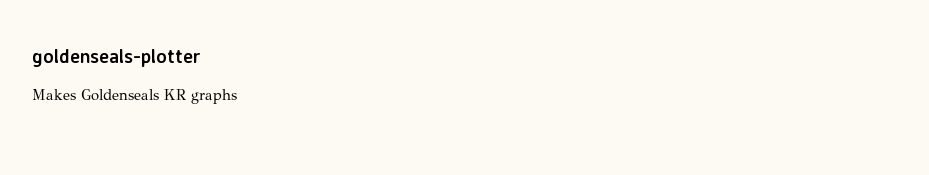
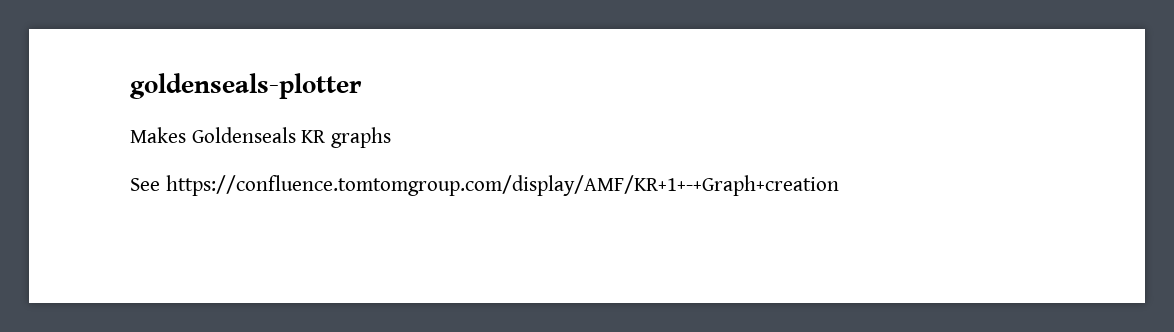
(237, 96) none -> [130,175,839,196] // See https://confluence.tomtomgroup.com/display/AMF/KR+1+-+Graph+creation

